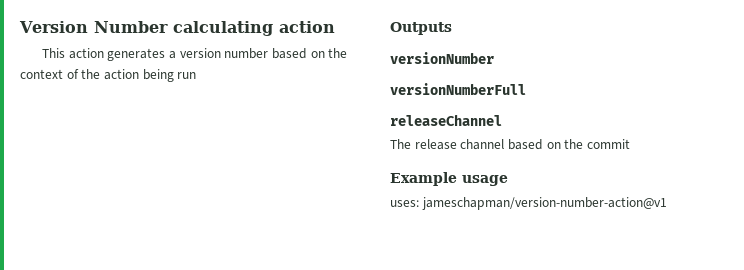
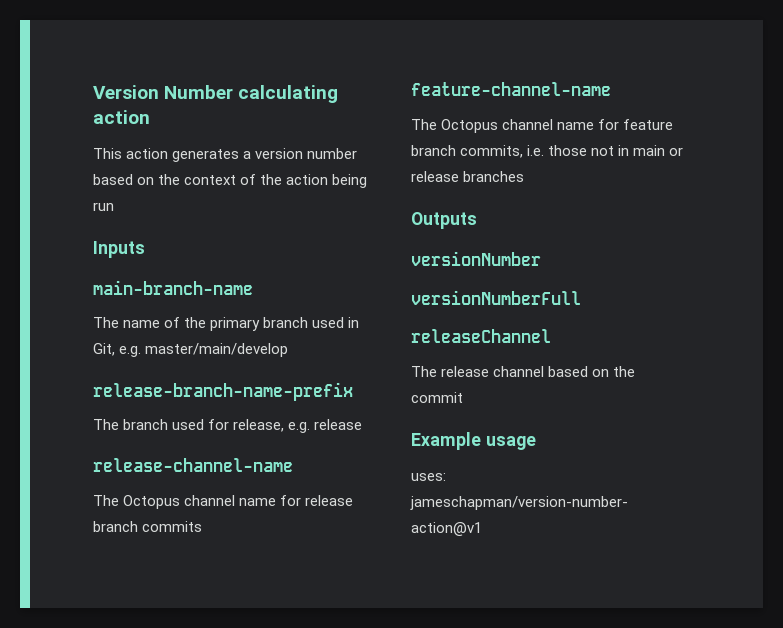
(197, 75) none -> [93,241,145,258] [93,280,253,295] [93,317,360,331] [93,343,289,357] [93,382,353,401] [93,419,363,433] [93,458,293,472] [93,495,354,509] [93,521,203,532] [411,82,611,96] [411,119,674,133] [411,145,684,158] [411,171,525,182] // Inputs // main-branch-name // The name of the primary branch used in Git, e.g. master/main/develop // release-branch-name-prefix // The branch used for release, e.g. release // release-channel-name // The Octopus channel name for release branch commits // feature-channel-name // The Octopus channel name for feature branch commits, i.e. those not in main or release branches

